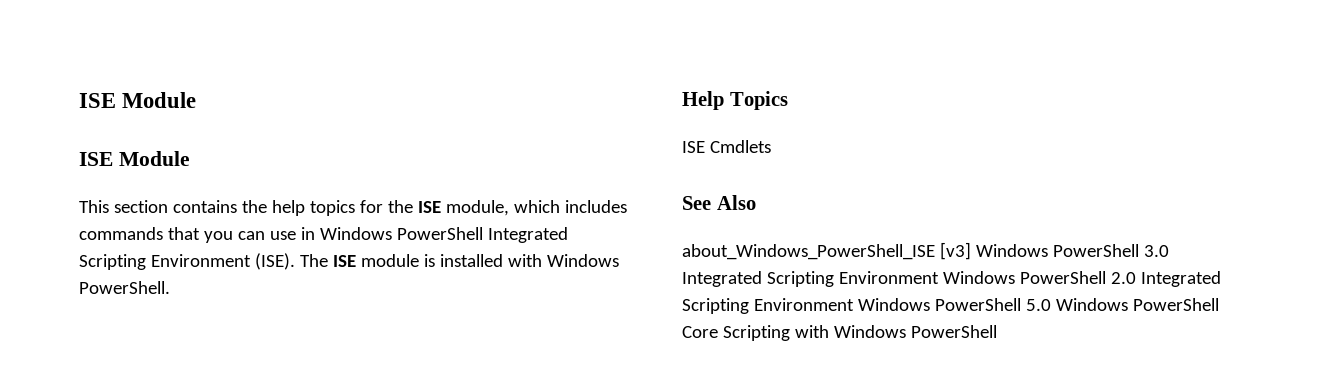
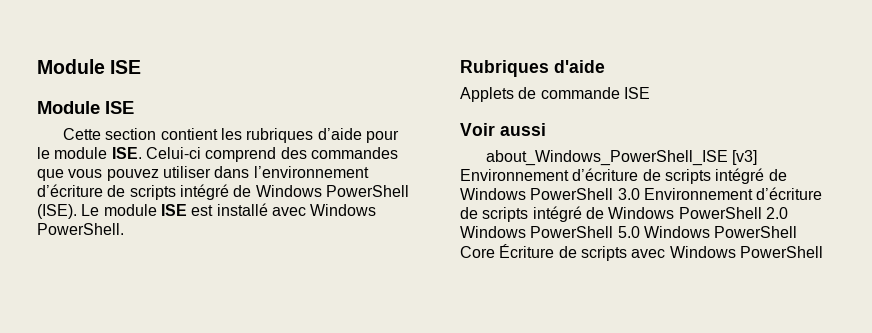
[79,92,197,108] [79,151,190,166] [79,200,627,216] [79,227,568,243] [79,253,619,270] [79,281,170,294] [682,91,788,110] [682,140,771,153] [682,195,756,210] [682,242,1169,260] [682,271,1221,287] [682,298,854,314] ISE Module // ISE Module // This section contains the help topics for the ISE module, which includes commands that you can use in Windows PowerShell Integrated Scripting Environment (ISE). The ISE module is installed with Windows PowerShell. // Help Topics // ISE Cmdlets // See Also // about_Windows_PowerShell_ISE [v3] Windows PowerShell 3.0 Integrated Scripting Environment Windows PowerShell 2.0 Integrated Scripting Environment -> [37,59,142,74] [37,101,134,114] [62,128,399,143] [37,147,398,162] [37,166,369,181] [37,184,409,200] [37,203,377,219] [37,223,124,235] [460,60,605,77] [460,87,650,102] [460,123,546,136] [485,150,758,166] [460,168,787,184] [460,187,823,200] [460,206,788,222] Module ISE // Module ISE // Cette section contient les rubriques d’aide pour le module ISE. Celui-ci comprend des commandes que vous pouvez utiliser dans l’environnement d’écriture de scripts intégré de Windows PowerShell (ISE). Le module ISE est installé avec Windows PowerShell. // Rubriques d'aide // Applets de commande ISE // Voir aussi // about_Windows_PowerShell_ISE [v3] Environnement d’écriture de scripts intégré de Windows PowerShell 3.0 Environnement d’écriture de scripts intégré de Windows PowerShell 2.0
[722,325,829,341] Scripting with -> [499,244,666,261] Écriture de scripts avec

